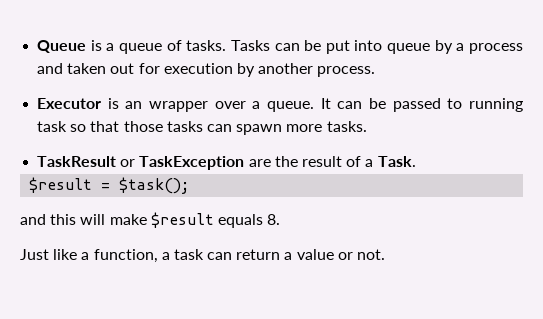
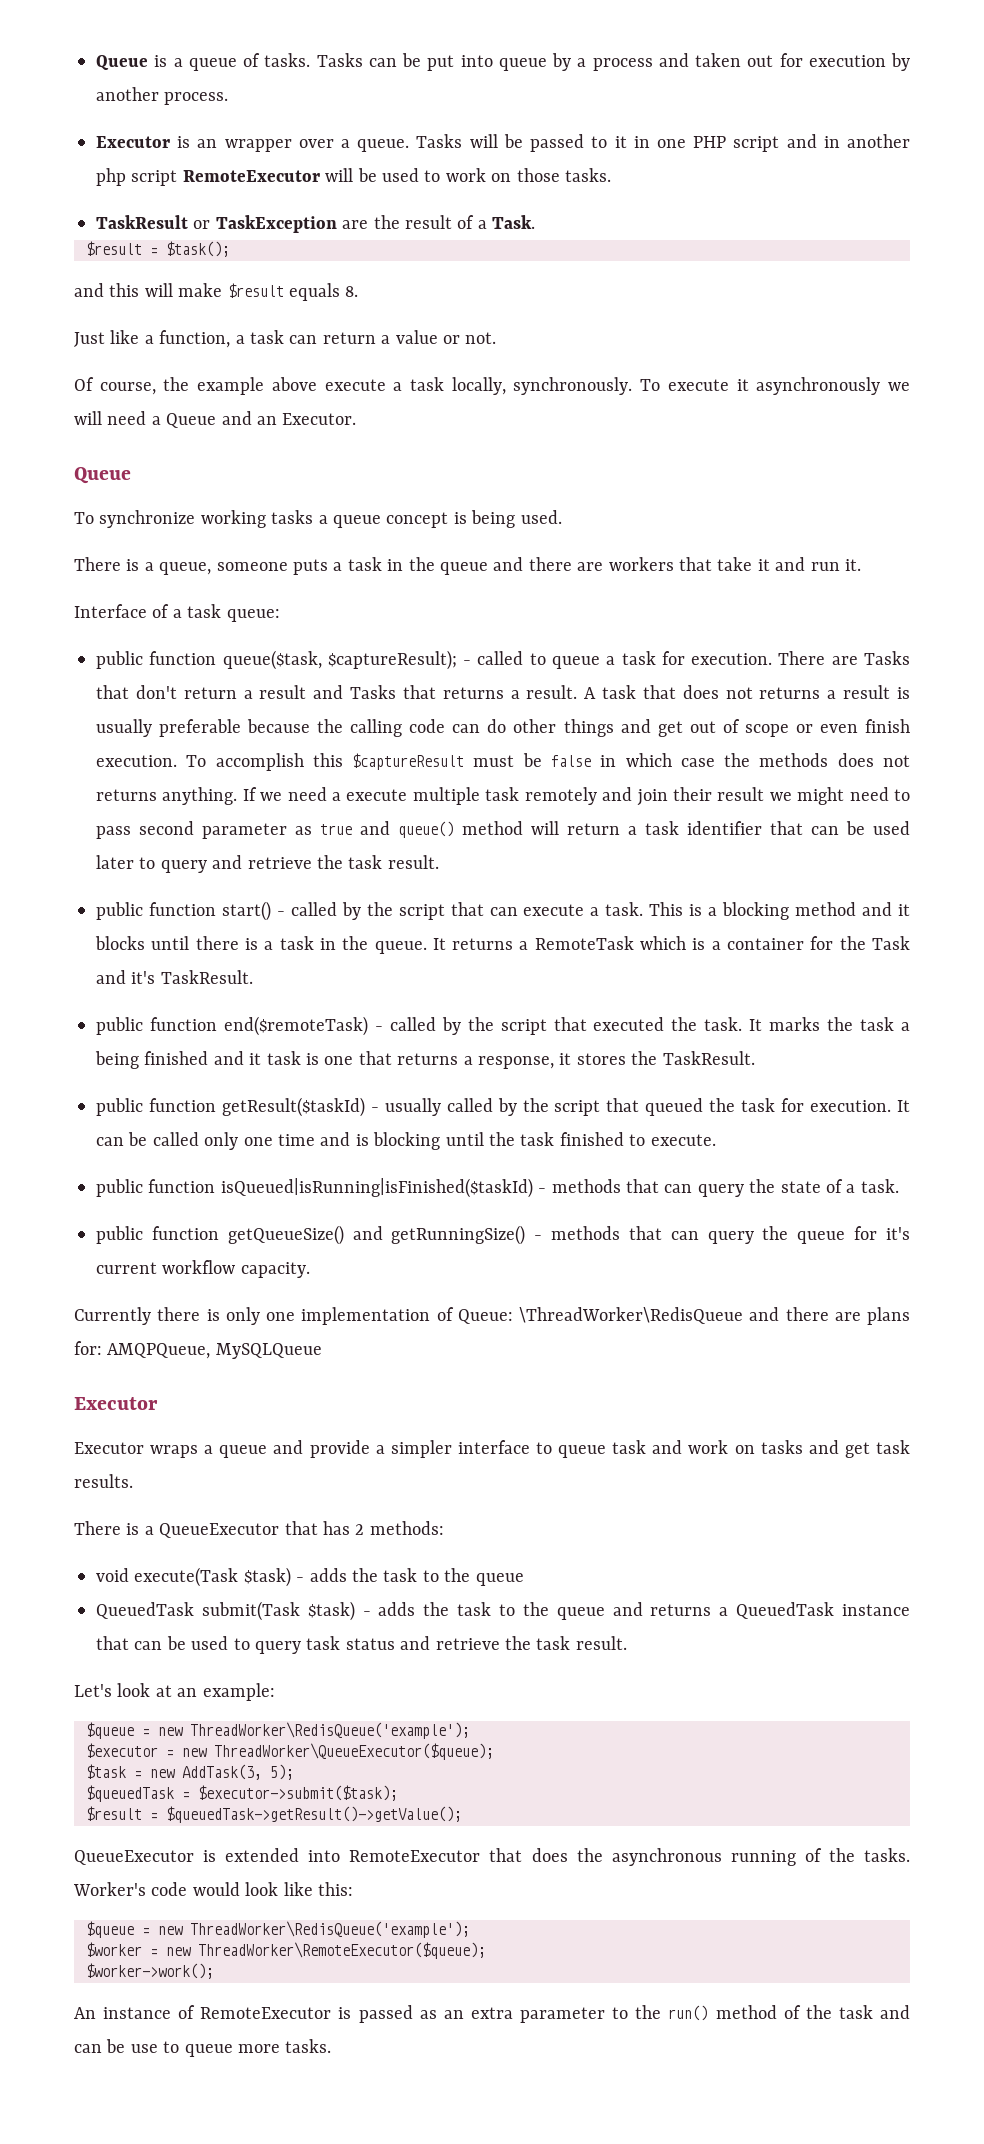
[320,98,363,109] It can -> [416,134,498,148] Tasks will
[469,98,524,112] [37,121,323,135] running task so that those tasks can spawn more -> [614,134,911,152] [96,168,560,186] it in one PHP script and in another php script RemoteExecutor will be used to work on those
(386, 254) none -> [74,377,910,395] [74,411,357,428] [74,467,131,484] [74,510,562,528] [74,557,861,575] [74,604,280,622] [96,650,911,670] [96,685,911,699] [96,719,910,737] [96,753,911,771] [96,787,910,806] [96,821,910,839] [96,855,439,873] [96,901,910,921] [95,936,910,954] [96,970,253,984] [96,1016,910,1036] [95,1051,755,1069] [96,1097,910,1117] [96,1132,716,1150] [96,1178,899,1198] [96,1225,910,1245] [96,1260,310,1278] [74,1307,910,1325] [74,1341,322,1359] [74,1397,158,1410] [74,1440,910,1458] [74,1474,133,1488] [74,1521,444,1538] [96,1567,524,1587] [96,1601,910,1621] [96,1636,627,1654] [74,1683,275,1701] [86,1722,470,1739] [86,1743,494,1760] [86,1764,294,1780] [86,1785,398,1802] [86,1806,462,1823] [74,1848,911,1866] [73,1882,353,1896] [86,1921,470,1938] [86,1942,486,1959] [86,1963,214,1979] [74,2005,911,2023] [74,2039,332,2057] // Of course, the example above execute a task locally, synchronously. To execute it asynchronously we will need a Queue and an Executor. // Queue // To synchronize working tasks a queue concept is being used. // There is a queue, someone puts a task in the queue and there are workers that take it and run it. // Interface of a task queue: // public function queue($task, $captureResult); - called to queue a task for execution. There are Tasks that don't return a result and Tasks that returns a result. A task that does not returns a result is usually preferable because the calling code can do other things and get out of scope or even finish execution. To accomplish this $captureResult must be false in which case the methods does not returns anything. If we need a execute multiple task remotely and join their result we might need to pass second parameter as true and queue() method will return a task identifier that can be used later to query and retrieve the task result. // public function start() - called by the script that can execute a task. This is a blocking method and it blocks until there is a task in the queue. It returns a RemoteTask which is a container for the Task and it's TaskResult. // public function end($remoteTask) - called by the script that executed the task. It marks the task a being finished and it task is one that returns a response, it stores the TaskResult. // public function getResult($taskId) - usually called by the script that queued the task for execution. It can be called only one time and is blocking until the task finished to execute. // public function isQueued|isRunning|isFinished($taskId) - methods that can query the state of a task. // public function getQueueSize() and getRunningSize() - methods that can query the queue for it's current workflow capacity. // Currently there is only one implementation of Queue: \ThreadWorker\RedisQueue and there are plans for: AMQPQueue, MySQLQueue // Executor // Executor wraps a queue and provide a simpler interface to queue task and work on tasks and get task results. // There is a QueueExecutor that has 2 methods: // void execute(Task $task) - adds the task to the queue // QueuedTask submit(Task $task) - adds the task to the queue and returns a QueuedTask instance that can be used to query task status and retrieve the task result. // Let's look at an example: // $queue = new ThreadWorker\RedisQueue('example'); // $executor = new ThreadWorker\QueueExecutor($queue); // $task = new AddTask(3, 5); // $queuedTask = $executor->submit($task); // $result = $queuedTask->getResult()->getValue(); // QueueExecutor is extended into RemoteExecutor that does the asynchronous running of the tasks. Worker's code would look like this: // $queue = new ThreadWorker\RedisQueue('example'); // $worker = new ThreadWorker\RemoteExecutor($queue); // $worker->work(); // An instance of RemoteExecutor is passed as an extra parameter to the run() method of the task and can be use to queue more tasks.

